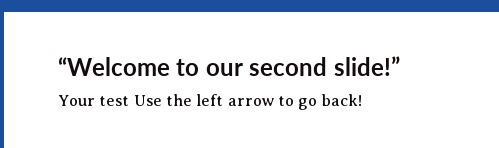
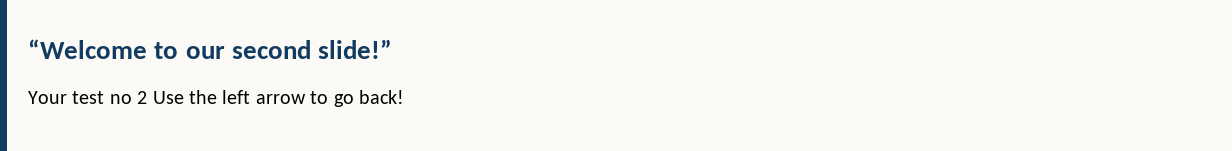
(130, 101) none -> [109,91,148,104] no 2

